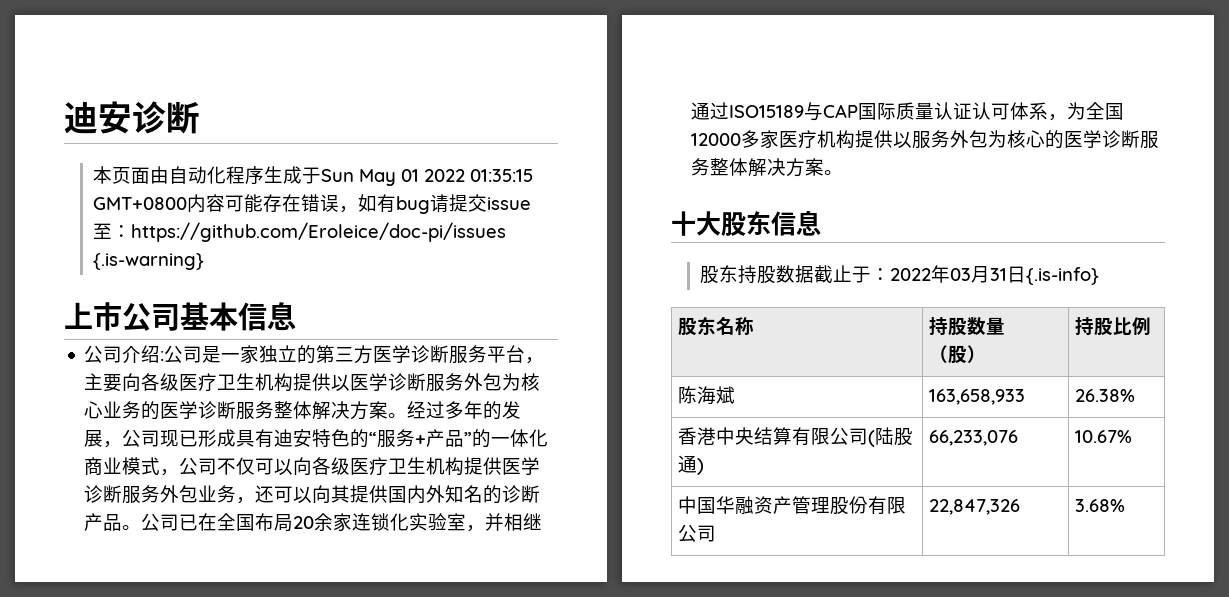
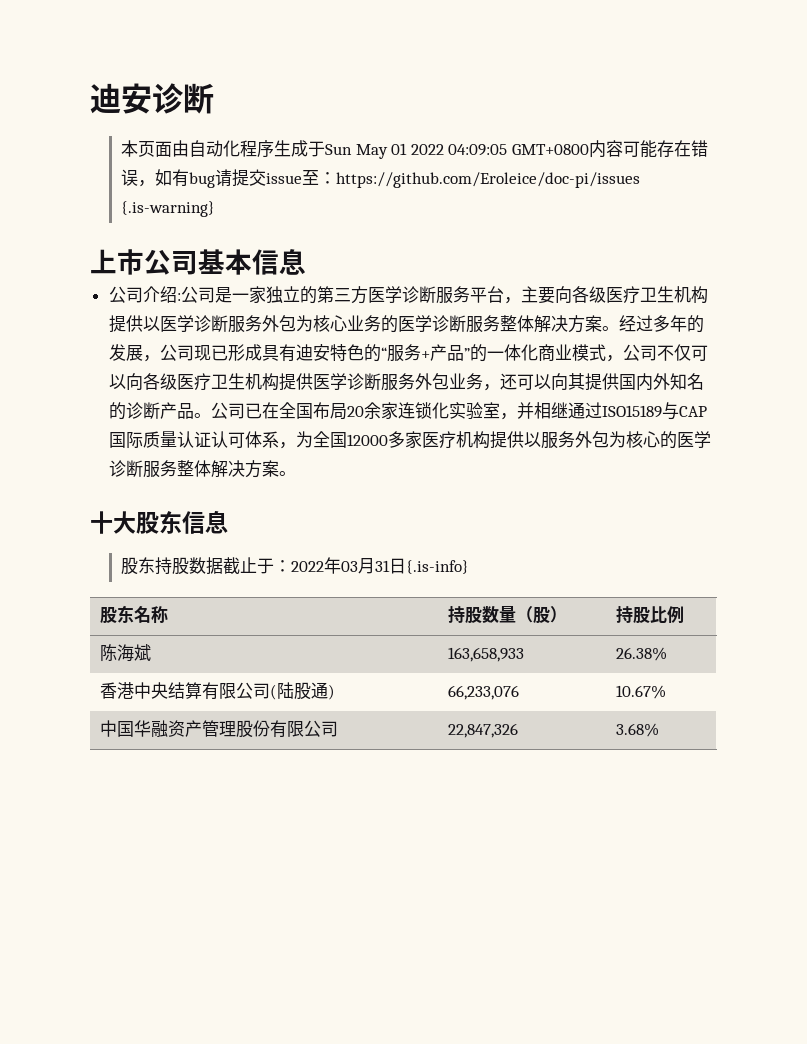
[470,169,534,182] 01:35:15 -> [448,144,508,156] 04:09:05

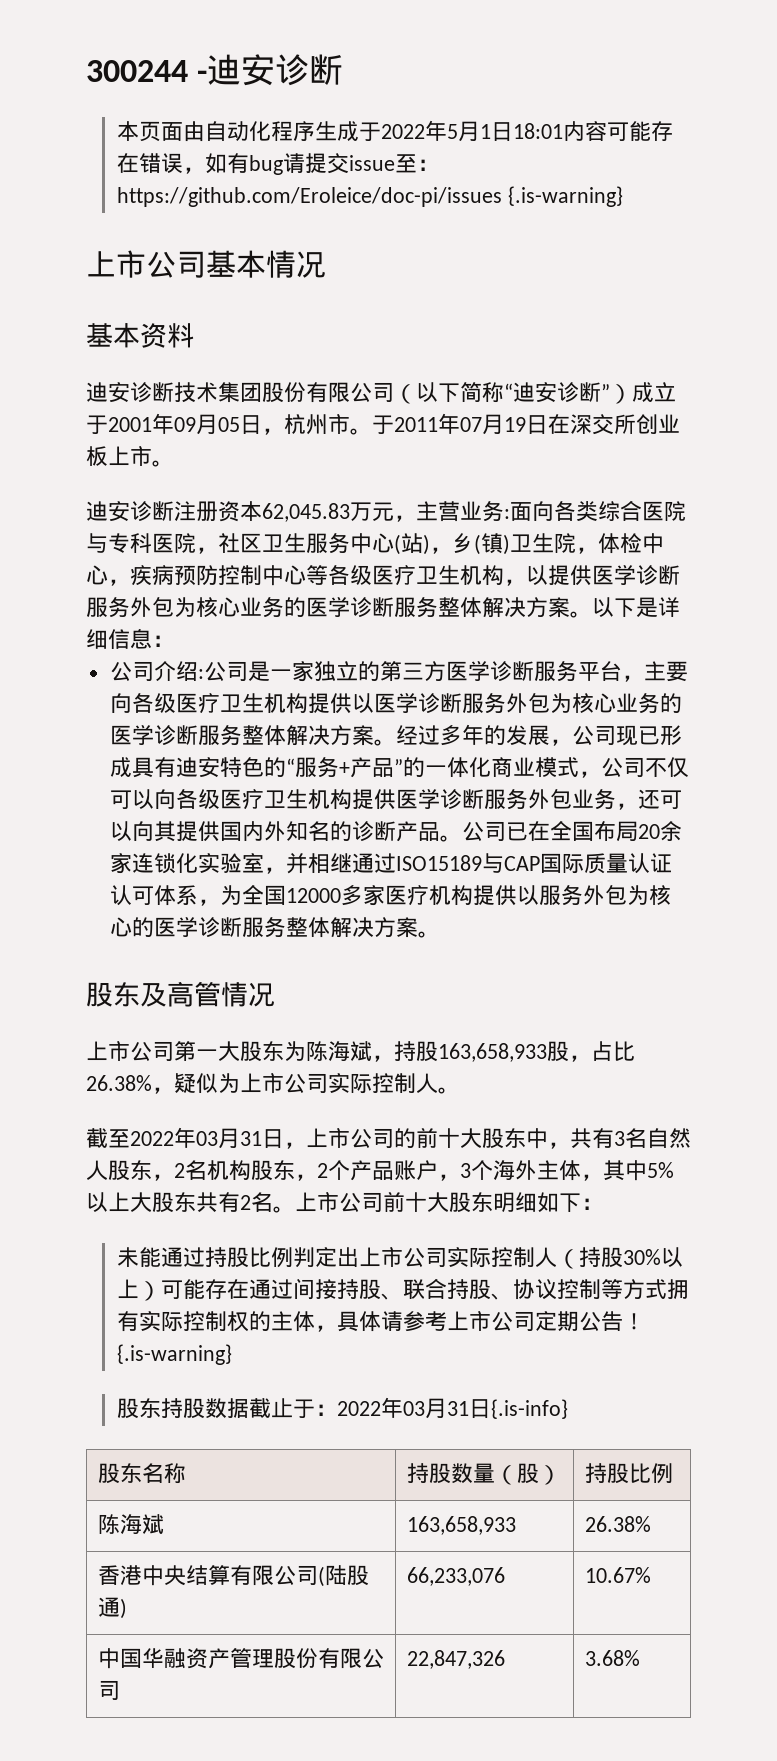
(90, 98) none -> [86,60,208,82] 300244 -
[325,143,590,159] Sun May 01 2022 04:09:05 GMT+0800 -> [380,120,563,142] 2022年5月1日18:01
[252,249,306,275] 信息 -> [266,250,326,278] [86,323,194,348] [86,382,676,404] [86,413,680,435] [86,446,174,467] [86,500,686,522] [86,533,664,555] [86,564,680,586] [86,597,680,618] [86,628,174,649] 情况 // 基本资料 // 迪安诊断技术集团股份有限公司（以下简称“迪安诊断”）成立于2001年09月05日，杭州市。于2011年07月19日在深交所创业板上市。 // 迪安诊断注册资本62,045.83万元，主营业务:面向各类综合医院与专科医院，社区卫生服务中心(站)，乡(镇)卫生院，体检中心，疾病预防控制中心等各级医疗卫生机构，以提供医学诊断服务外包为核心业务的医学诊断服务整体解决方案。以下是详细信息：
[90,510,228,534] 十大股东信息 -> [86,981,275,1007] [86,1041,635,1062] [86,1073,460,1094] [86,1127,691,1149] [86,1160,674,1181] [86,1191,603,1213] [116,1247,683,1269] [116,1278,689,1301] [116,1311,645,1332] [116,1344,232,1365] 股东及高管情况 // 上市公司第一大股东为陈海斌，持股163,658,933股，占比26.38%，疑似为上市公司实际控制人。 // 截至2022年03月31日，上市公司的前十大股东中，共有3名自然人股东，2名机构股东，2个产品账户，3个海外主体，其中5%以上大股东共有2名。上市公司前十大股东明细如下： // 未能通过持股比例判定出上市公司实际控制人（持股30%以上）可能存在通过间接持股、联合持股、协议控制等方式拥有实际控制权的主体，具体请参考上市公司定期公告！{.is-warning}

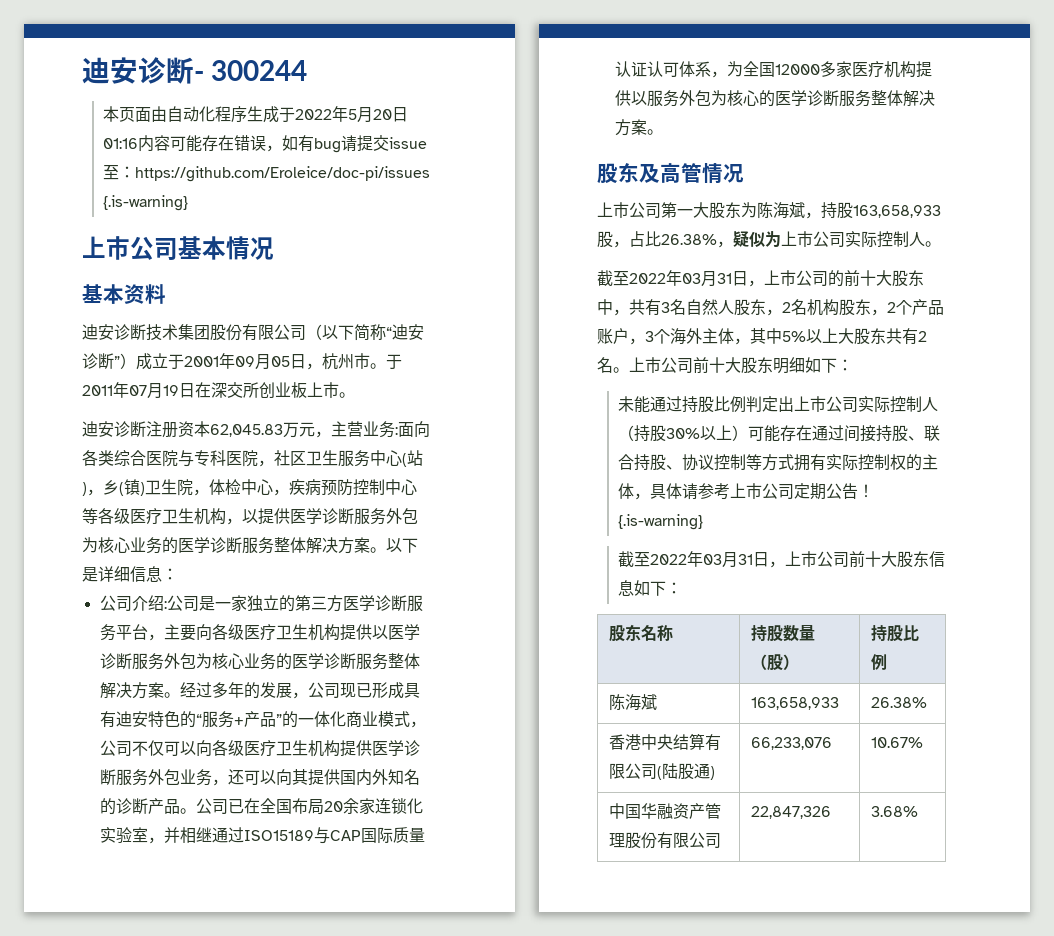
[86,54,344,86] 300244 -迪安诊断 -> [82,57,308,84] 迪安诊断- 300244
[479,122,563,141] 1日18:01 -> [372,107,408,122] [102,138,138,149] 20日01:16
[116,1397,568,1419] 股东持股数据截止于：2022年03月31日{.is-info} -> [617,551,945,568] [617,580,682,596] 截至2022年03月31日，上市公司前十大股东信息如下：

